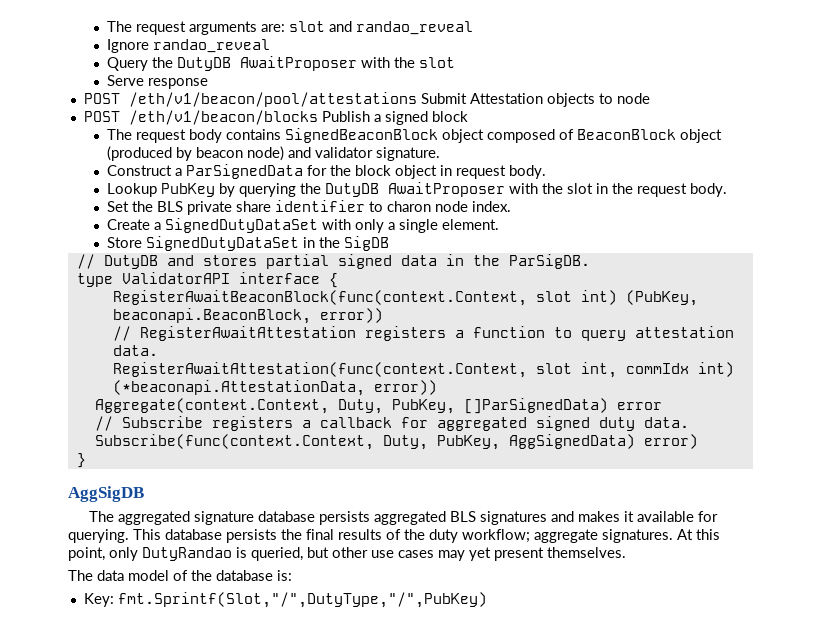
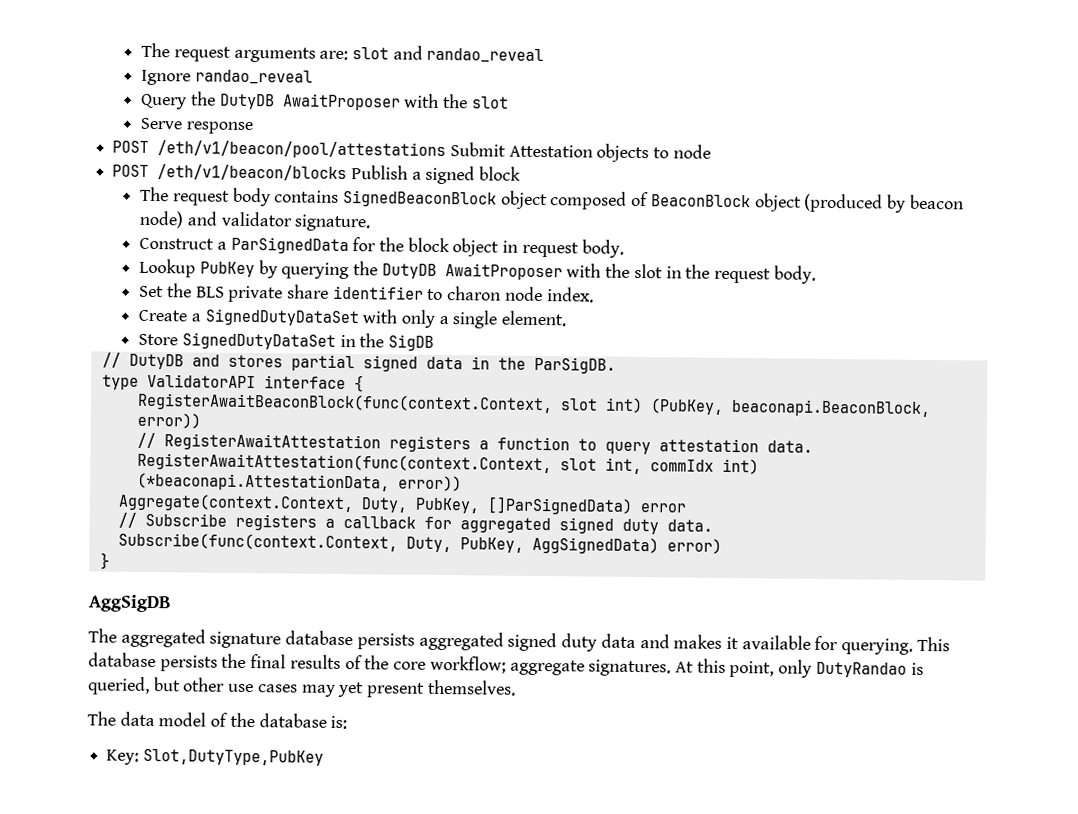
[449,511,547,525] BLS signatures -> [507,632,636,652] signed duty data
[429,529,458,543] duty -> [393,661,427,670] core
[117,592,487,608] fmt.Sprintf(Slot,"/",DutyType,"/",PubKey) -> [142,748,324,766] Slot,DutyType,PubKey

